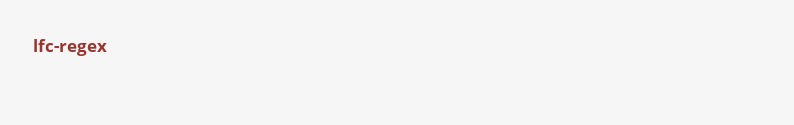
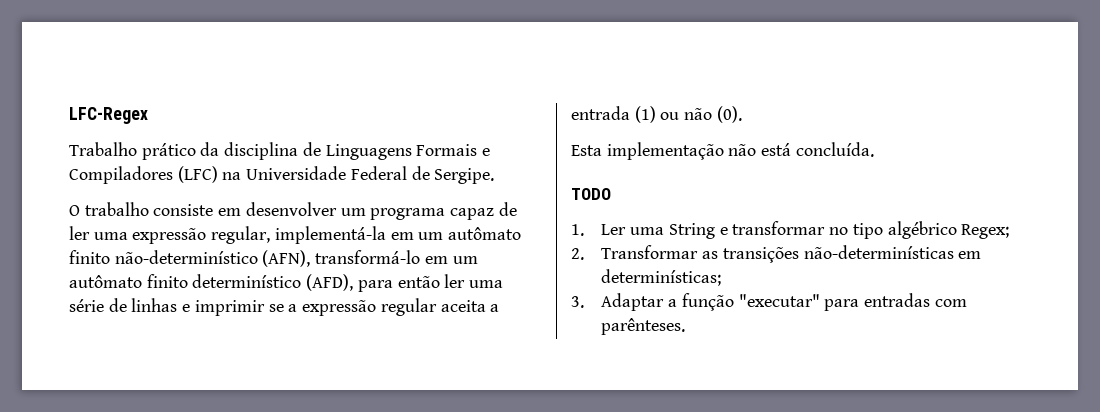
[33,39,107,56] lfc-regex -> [69,107,148,124] [69,142,491,160] [69,166,495,184] [69,202,517,220] [69,226,522,244] [69,250,478,267] [69,274,504,292] [69,298,500,316] [571,106,742,123] [571,142,874,160] [571,188,611,200] [571,221,1010,239] [571,245,982,263] [601,269,722,286] [571,293,967,311] [601,318,686,335] LFC-Regex // Trabalho prático da disciplina de Linguagens Formais e Compiladores (LFC) na Universidade Federal de Sergipe. // O trabalho consiste em desenvolver um programa capaz de ler uma expressão regular, implementá-la em um autômato finito não-determinístico (AFN), transformá-lo em um autômato finito determinístico (AFD), para então ler uma série de linhas e imprimir se a expressão regular aceita a entrada (1) ou não (0). // Esta implementação não está concluída. // TODO // 1. Ler uma String e transformar no tipo algébrico Regex; // 2. Transformar as transições não-determinísticas em determinísticas; // 3. Adaptar a função "executar" para entradas com parênteses.

